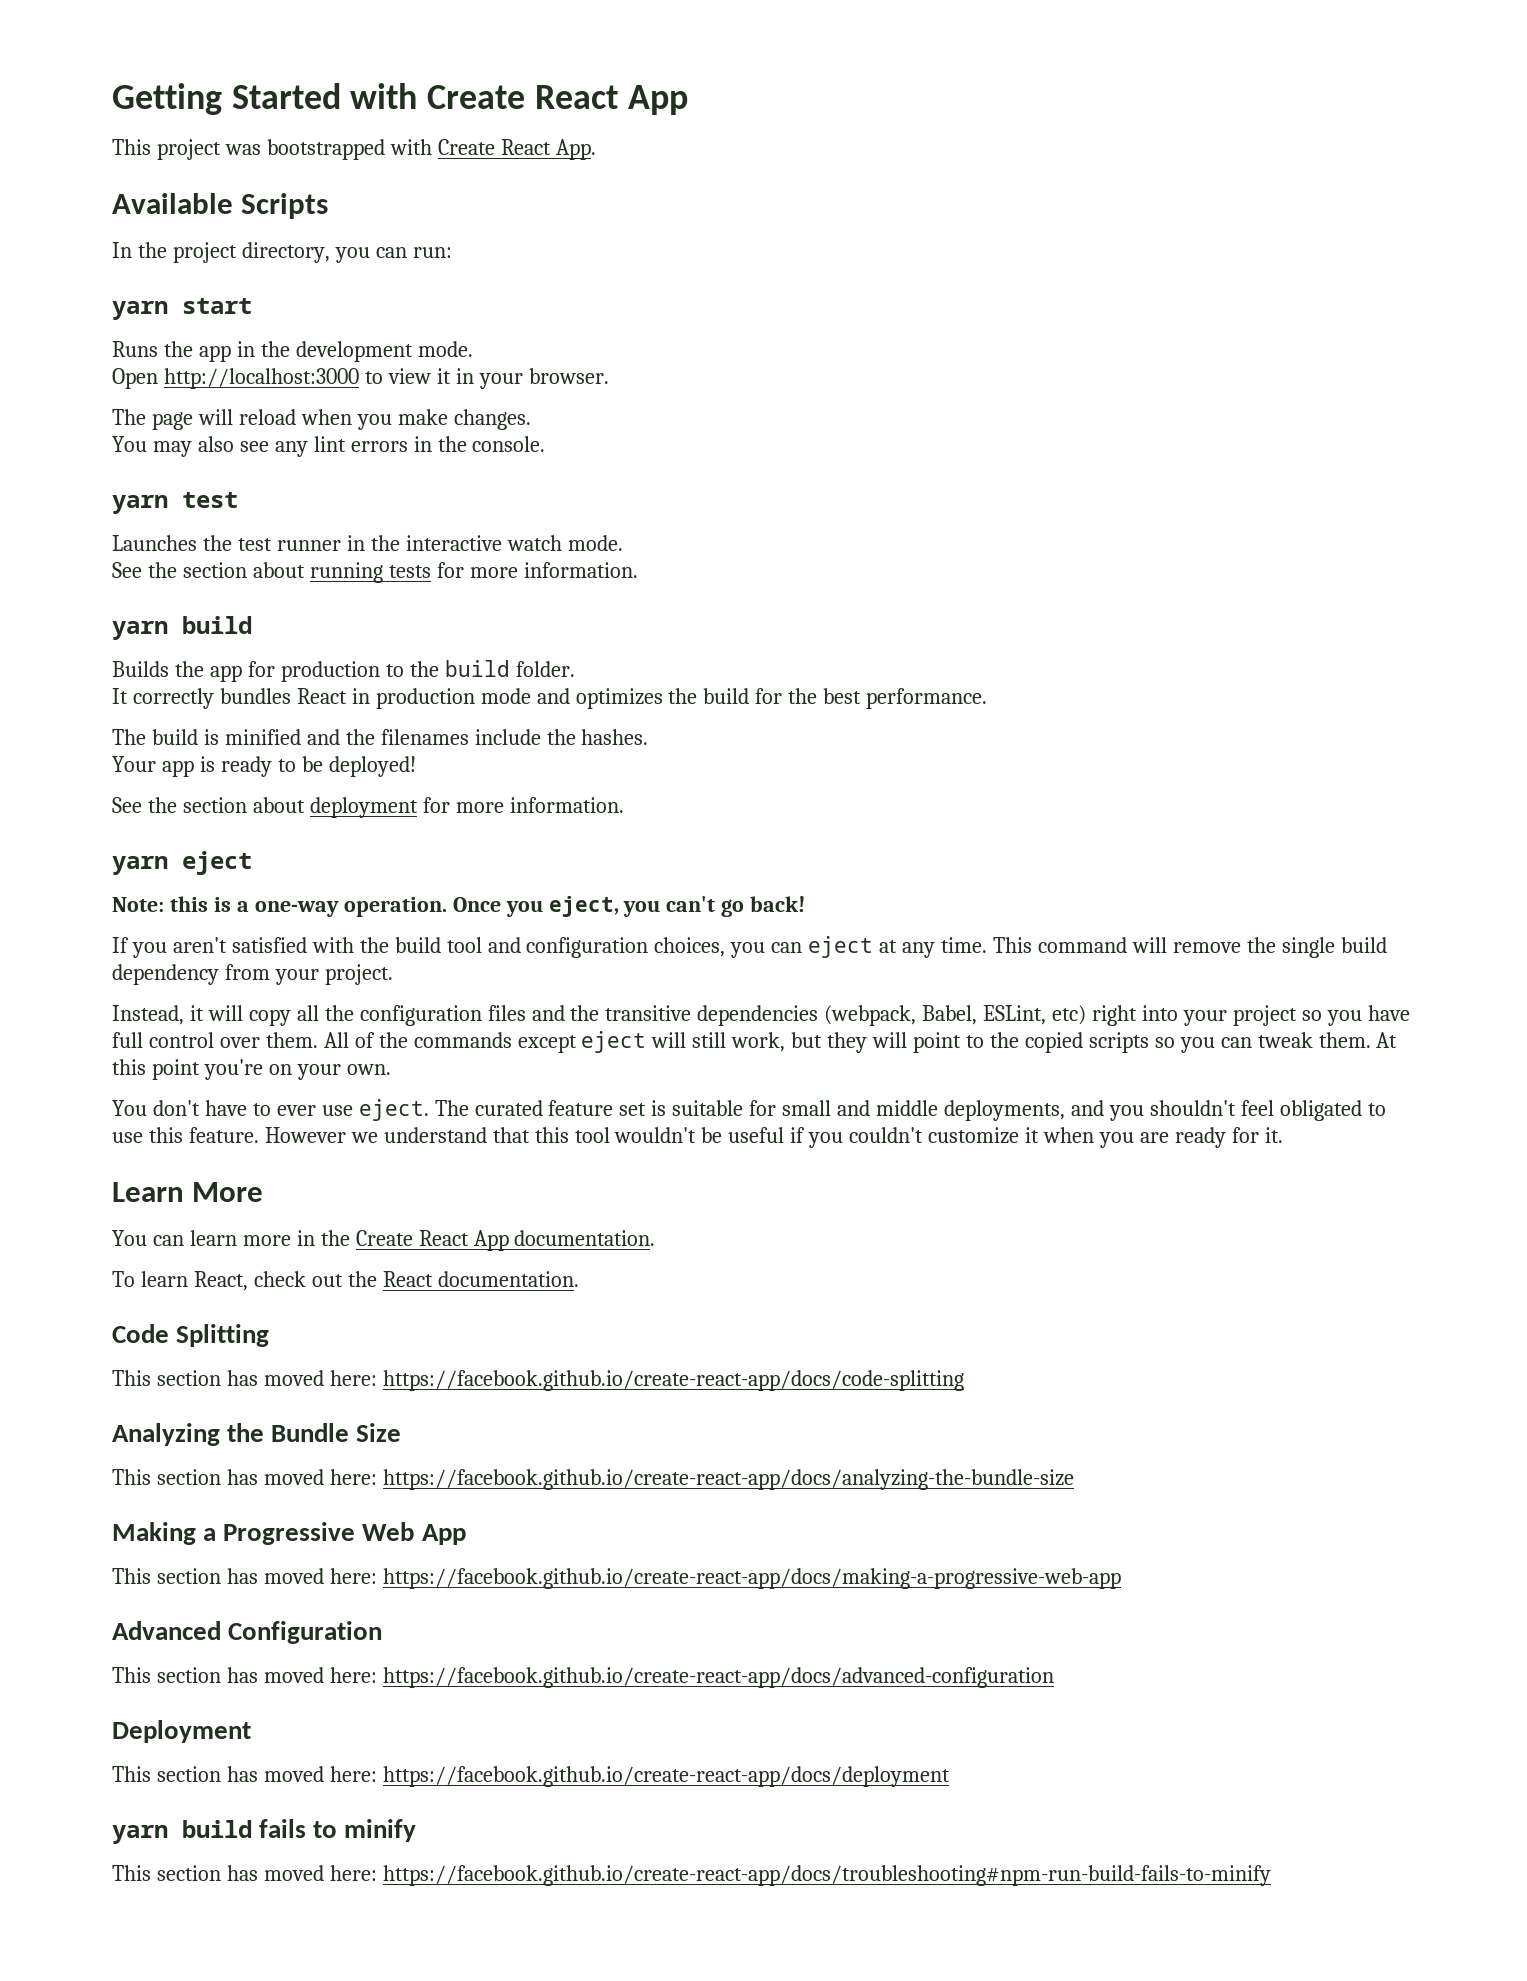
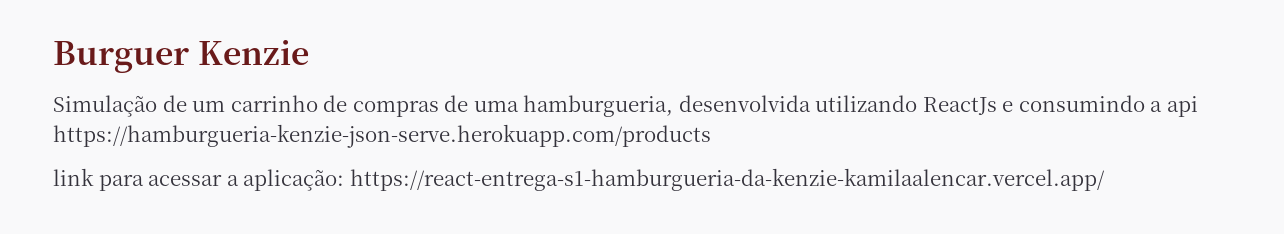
[112,83,688,115] [112,139,596,160] [112,193,329,219] [112,242,452,263] [112,298,252,320] [112,341,473,362] [112,368,609,389] [112,409,531,430] [112,436,546,457] [112,492,238,514] [112,535,623,551] [112,562,638,583] [112,616,252,640] [112,660,575,682] [112,688,988,709] [112,729,649,745] [112,756,416,777] [112,797,624,818] [112,851,252,875] [112,896,806,917] [112,936,1387,958] [112,964,393,985] [112,1005,1410,1026] [112,1031,1398,1053] [112,1059,391,1080] [112,1099,1386,1121] [112,1127,1283,1148] [112,1182,264,1202] [112,1230,656,1251] [112,1271,579,1291] [112,1324,270,1347] [112,1370,964,1391] [112,1423,402,1446] [112,1469,1074,1490] [112,1522,466,1545] [112,1568,1121,1589] [112,1621,383,1644] [112,1667,1054,1688] [112,1720,251,1743] [112,1766,950,1787] [112,1819,417,1844] [112,1865,1271,1886] Getting Started with Create React App // This project was bootstrapped with Create React App. // Available Scripts // In the project directory, you can run: // yarn start // Runs the app in the development mode. // Open http://localhost:3000 to view it in your browser. // The page will reload when you make changes. // You may also see any lint errors in the console. // yarn test // Launches the test runner in the interactive watch mode. // See the section about running tests for more information. // yarn build // Builds the app for production to the build folder. // It correctly bundles React in production mode and optimizes the build for the best performance. // The build is minified and the filenames include the hashes. // Your app is ready to be deployed! // See the section about deployment for more information. // yarn eject // Note: this is a one-way operation. Once you eject, you can't go back! // If you aren't satisfied with the build tool and configuration choices, you can eject at any time. This command will remove the single build dependency from your project. // Instead, it will copy all the configuration files and the transitive dependencies (webpack, Babel, ESLint, etc) right into your project so you have full control over them. All of the commands except eject will still work, but they will point to the copied scripts so you can tweak them. At this point you're on your own. // You don't have to ever use eject. The curated feature set is suitable for small and middle deployments, and you shouldn't feel obligated to use this feature. However we understand that this tool wouldn't be useful if you couldn't customize it when you are ready for it. // Learn More // You can learn more in the Create React App documentation. // To learn React, check out the React documentation. // Code Splitting // This section has moved here: https://facebook.github.io/create-react-app/docs/code-splitting // Analyzing the Bundle Size // This section has moved here: https://facebook.github.io/create-react-app/docs/analyzing-the-bundle-size // Making a Progressive Web App // This section has moved here: https://facebook.github.io/create-react-app/docs/making-a-progressive-web-app // Advanced Configuration // This section has moved here: https://facebook.github.io/create-react-app/docs/advanced-configuration // Deployment // This section has moved here: https://facebook.github.io/create-react-app/docs/deployment // yarn build fails to minify // This section has moved here: https://facebook.github.io/create-react-app/docs/troubleshooting#npm-run-build-fails-to-minify -> [53,40,309,73] [53,95,1199,117] [53,124,711,148] [53,168,1105,191] Burguer Kenzie // Simulação de um carrinho de compras de uma hamburgueria, desenvolvida utilizando ReactJs e consumindo a api https://hamburgueria-kenzie-json-serve.herokuapp.com/products // link para acessar a aplicação: https://react-entrega-s1-hamburgueria-da-kenzie-kamilaalencar.vercel.app/

